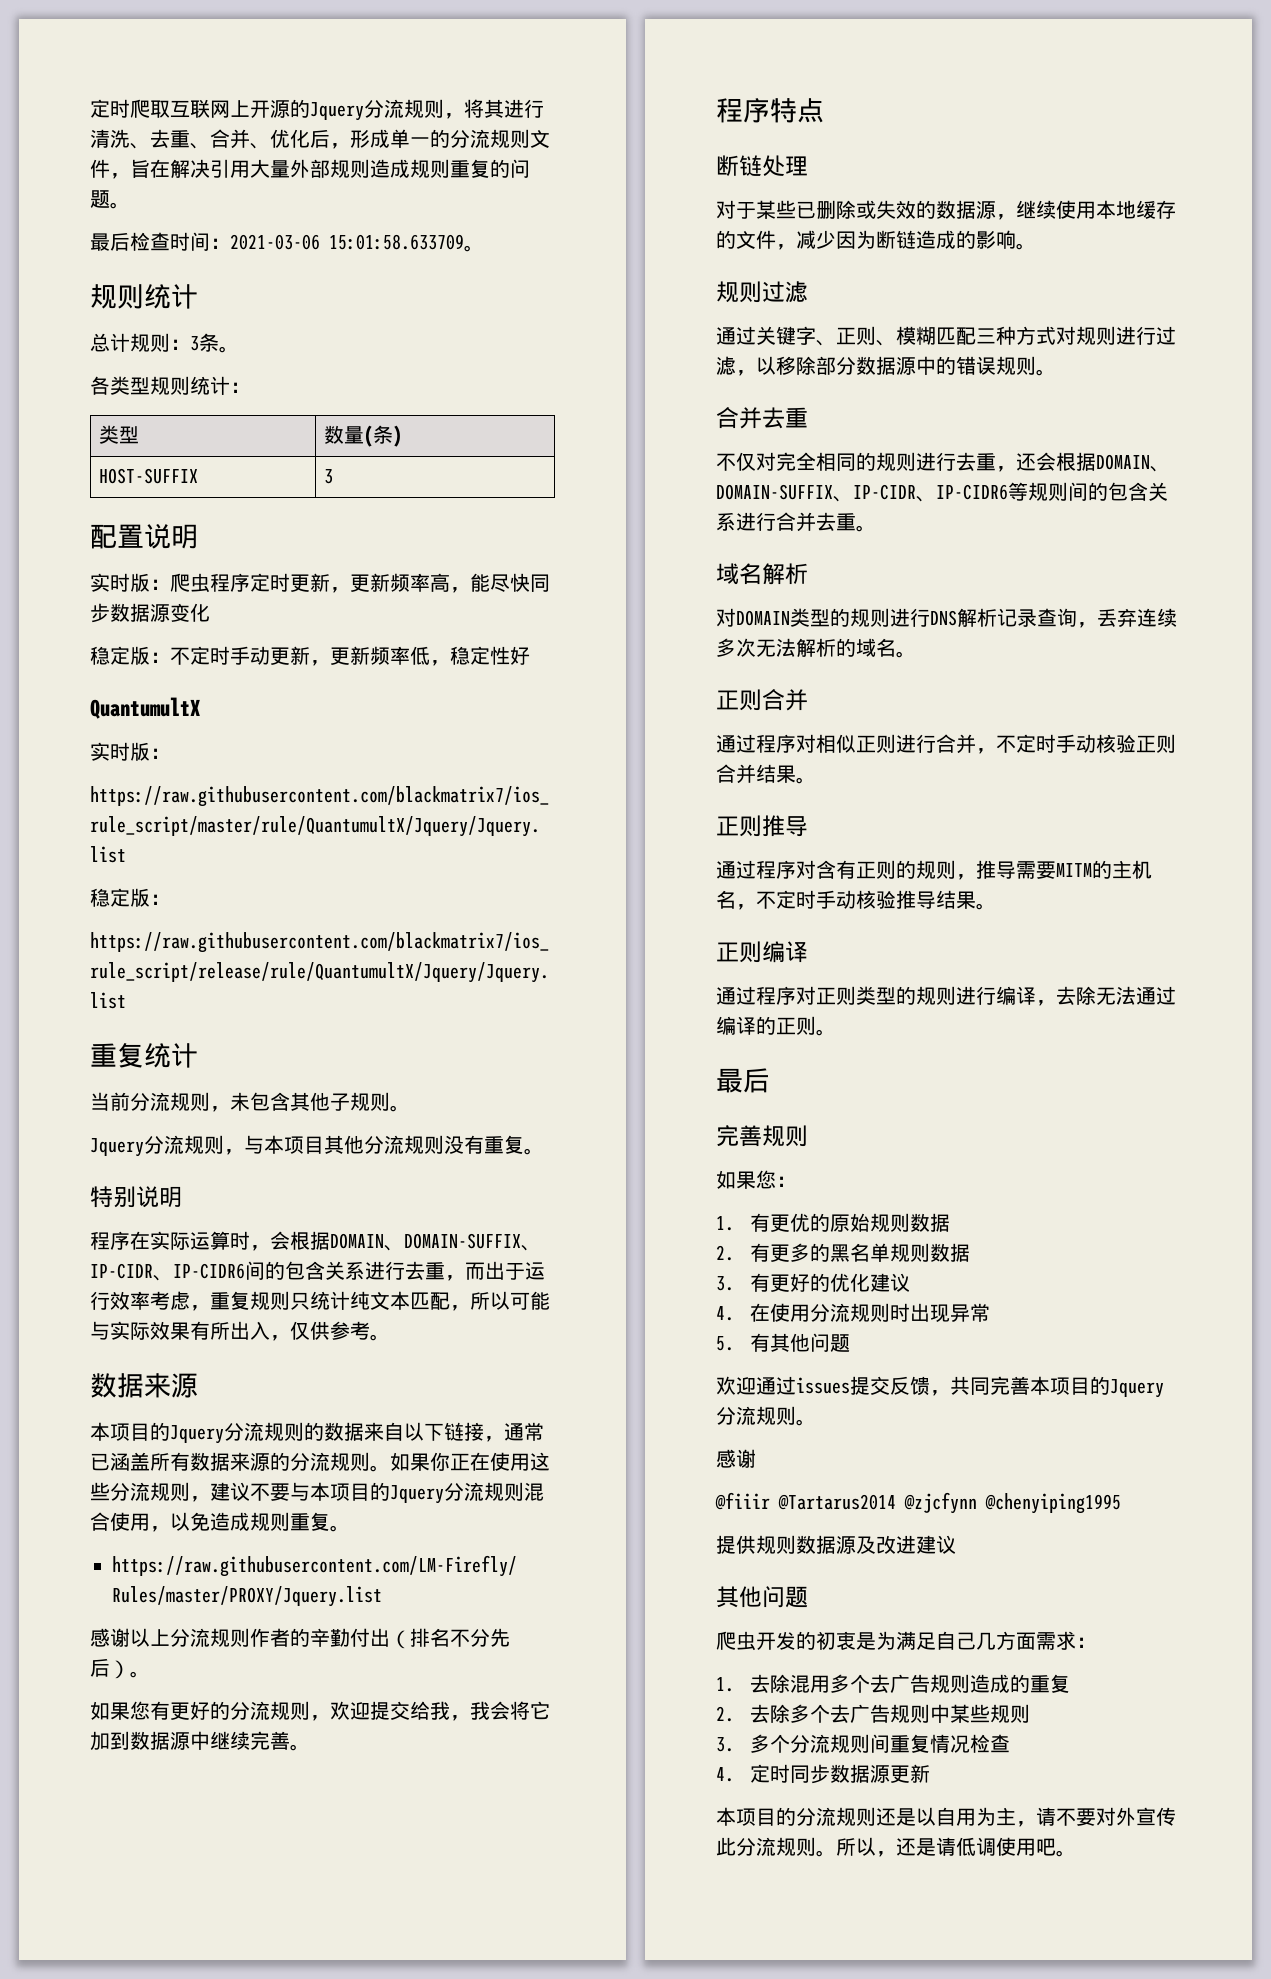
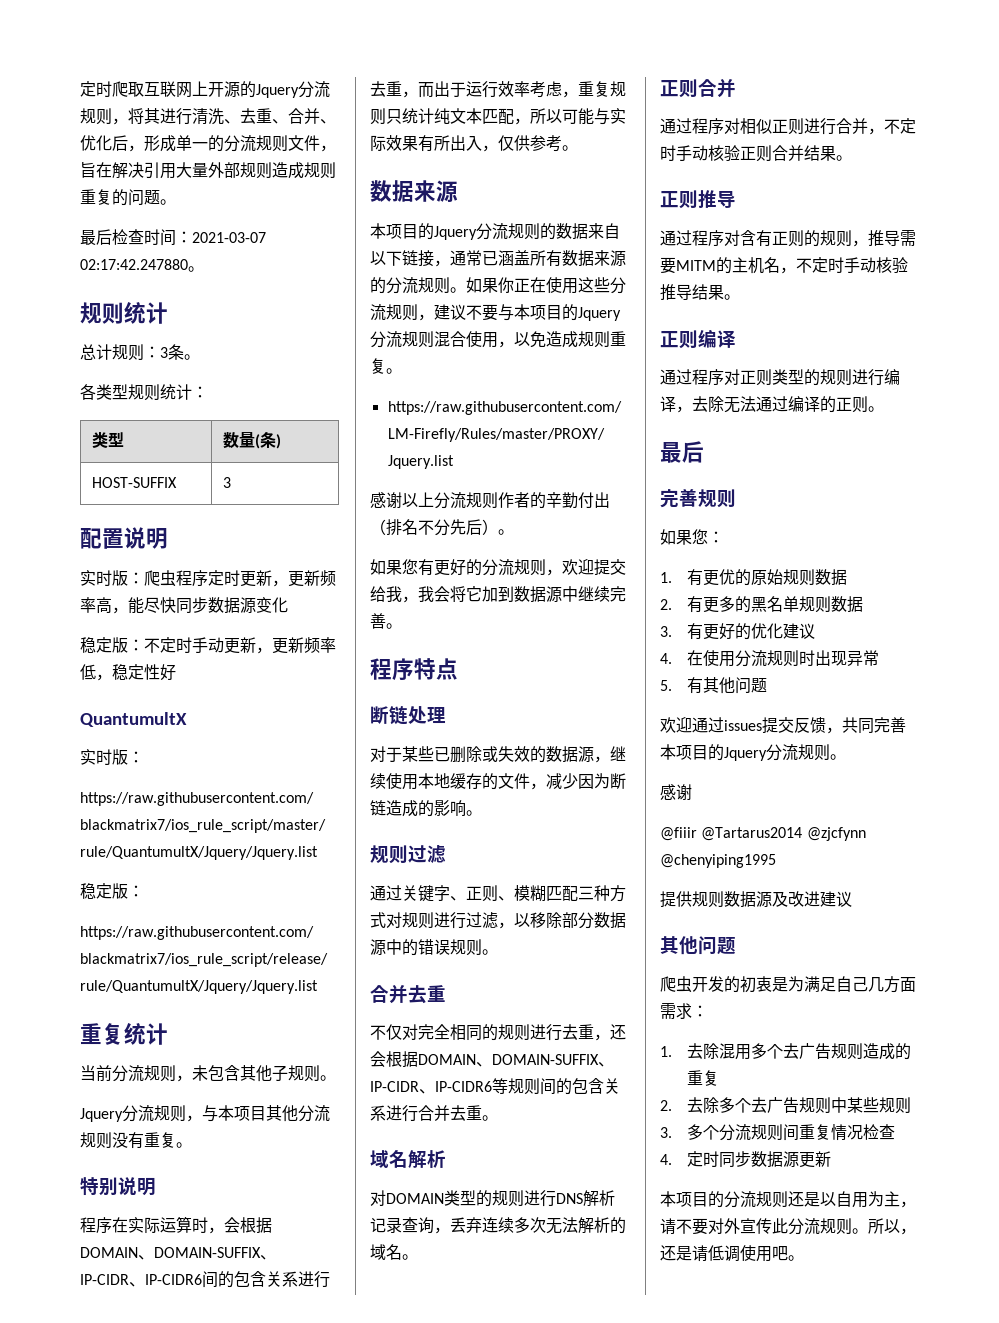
[230,234,464,250] 2021-03-06 15:01:58.633709 -> [192,232,266,243] [80,259,188,270] 2021-03-07 02:17:42.247880

